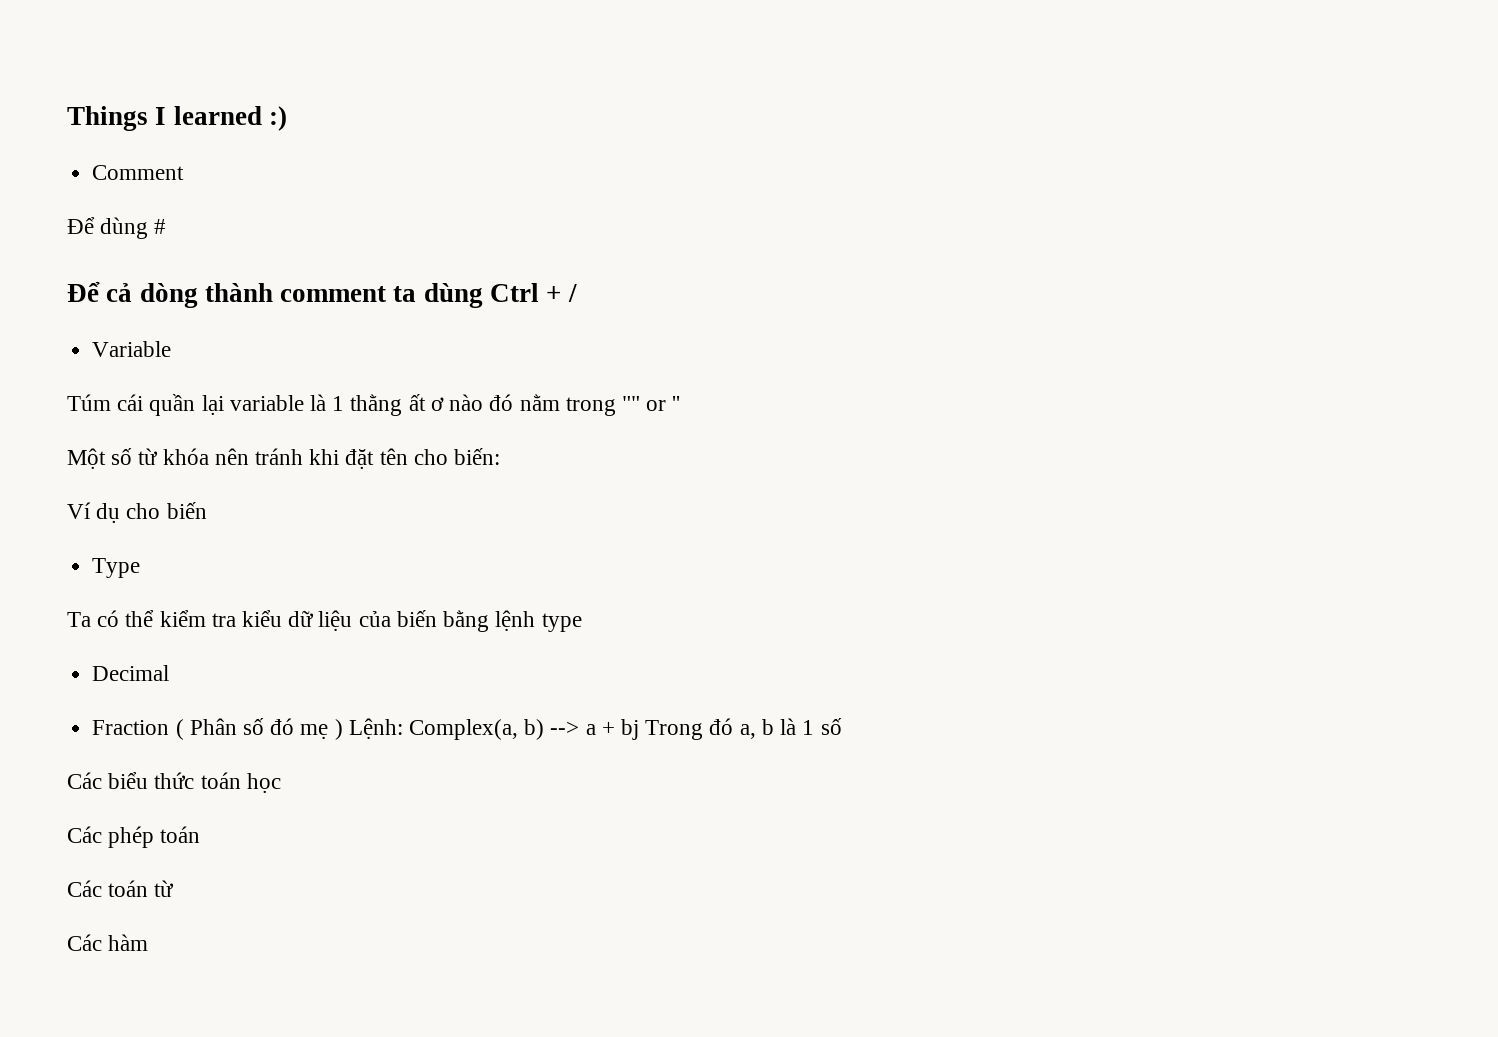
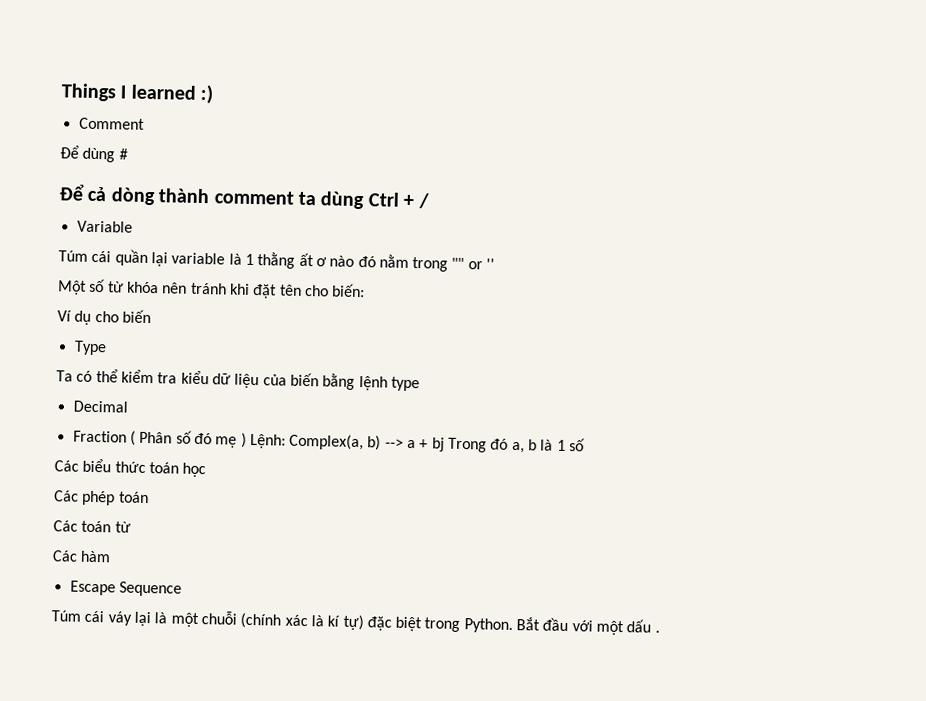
(149, 942) none -> [69,580,182,597] [51,610,660,636] // Escape Sequence // Túm cái váy lại là một chuỗi (chính xác là kí tự) đặc biệt trong Python. Bắt đầu với một dấu .

